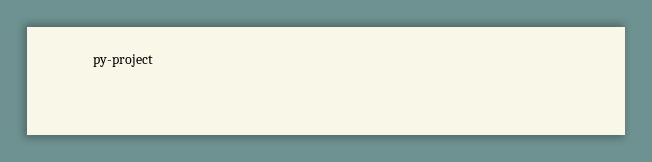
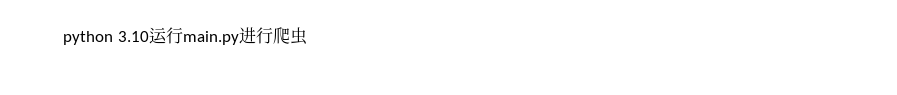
[93,54,153,67] py-project -> [63,27,307,45] python 3.10运行main.py进行爬虫

